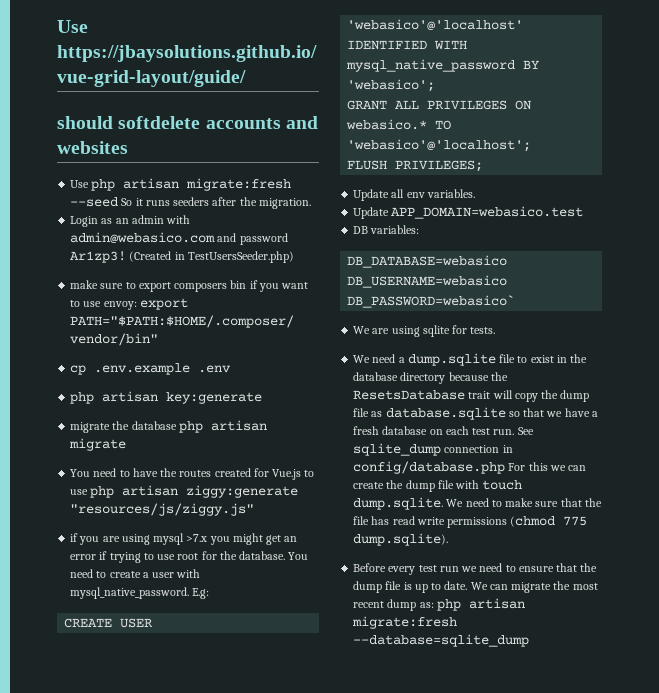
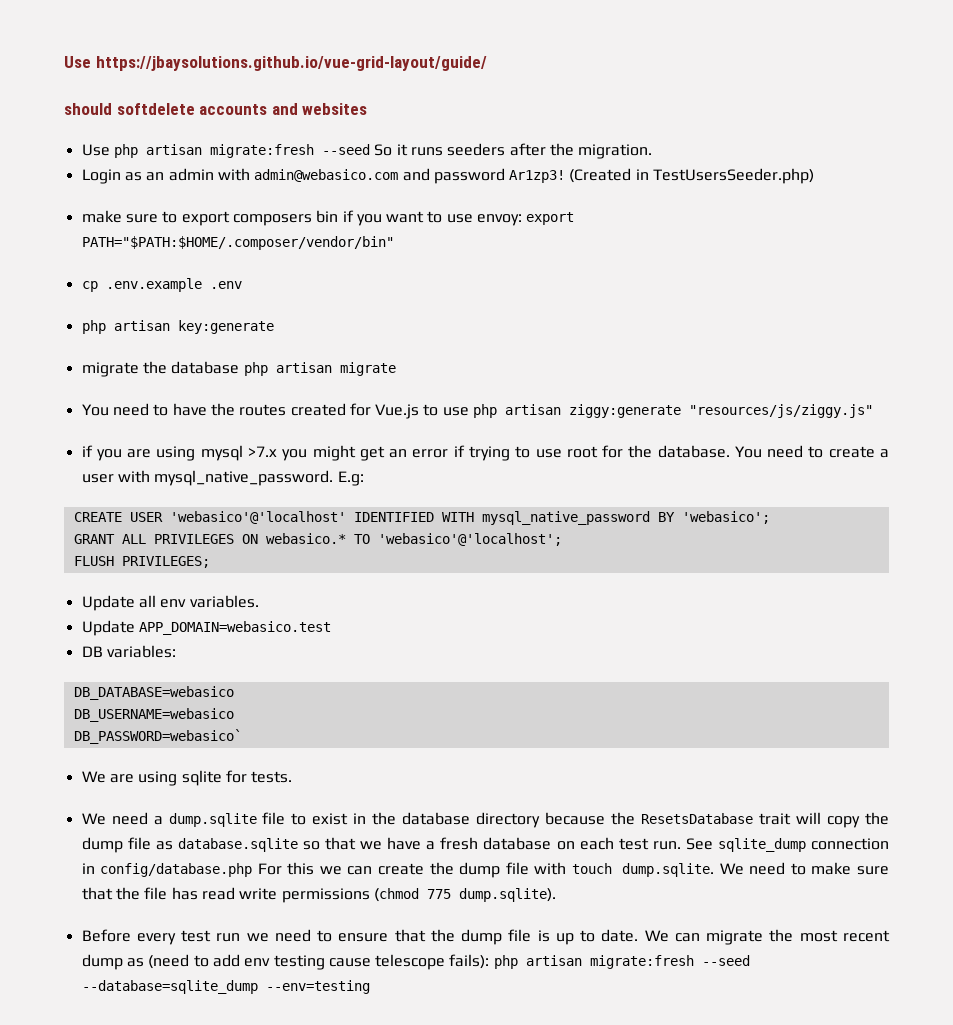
[419,598,525,611] [352,616,458,629] [353,634,530,647] as: php artisan migrate:fresh --database=sqlite_dump -> [126,954,750,970] [81,980,370,994] as (need to add env testing cause telescope fails): php artisan migrate:fresh --seed --database=sqlite_dump --env=testing

